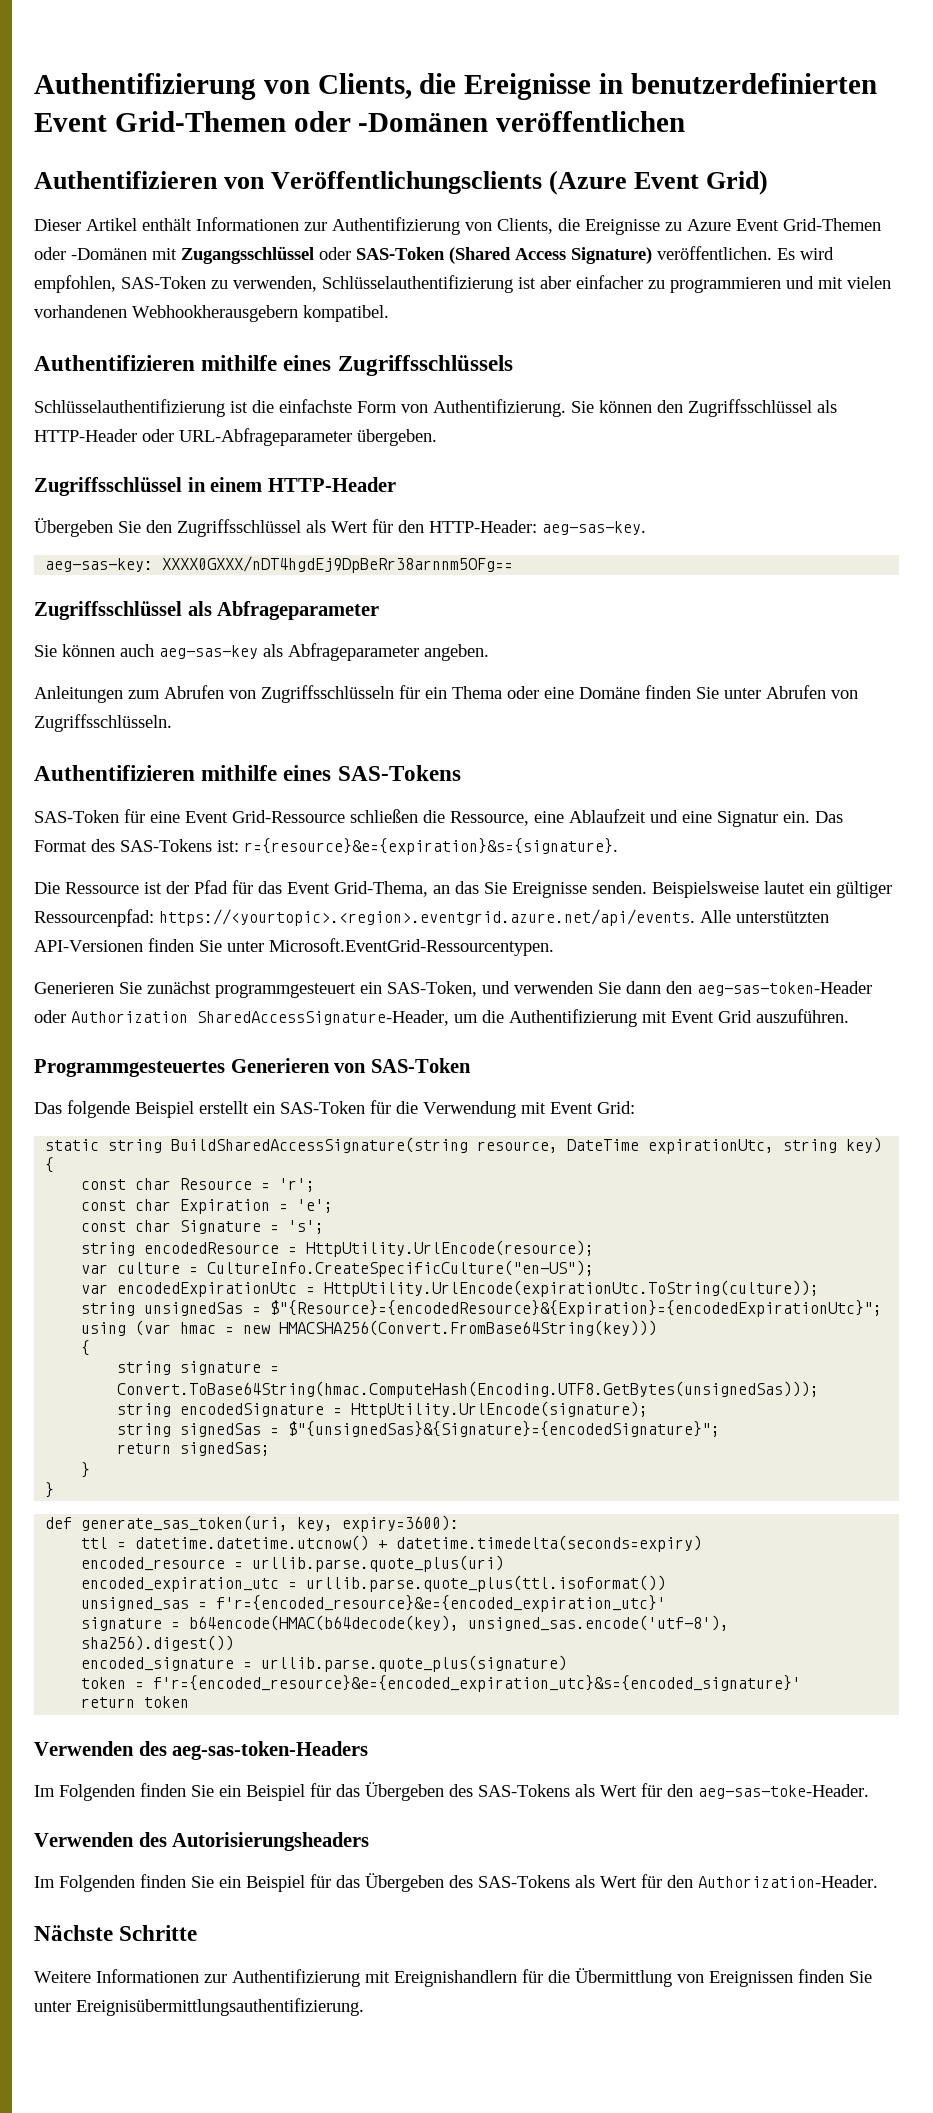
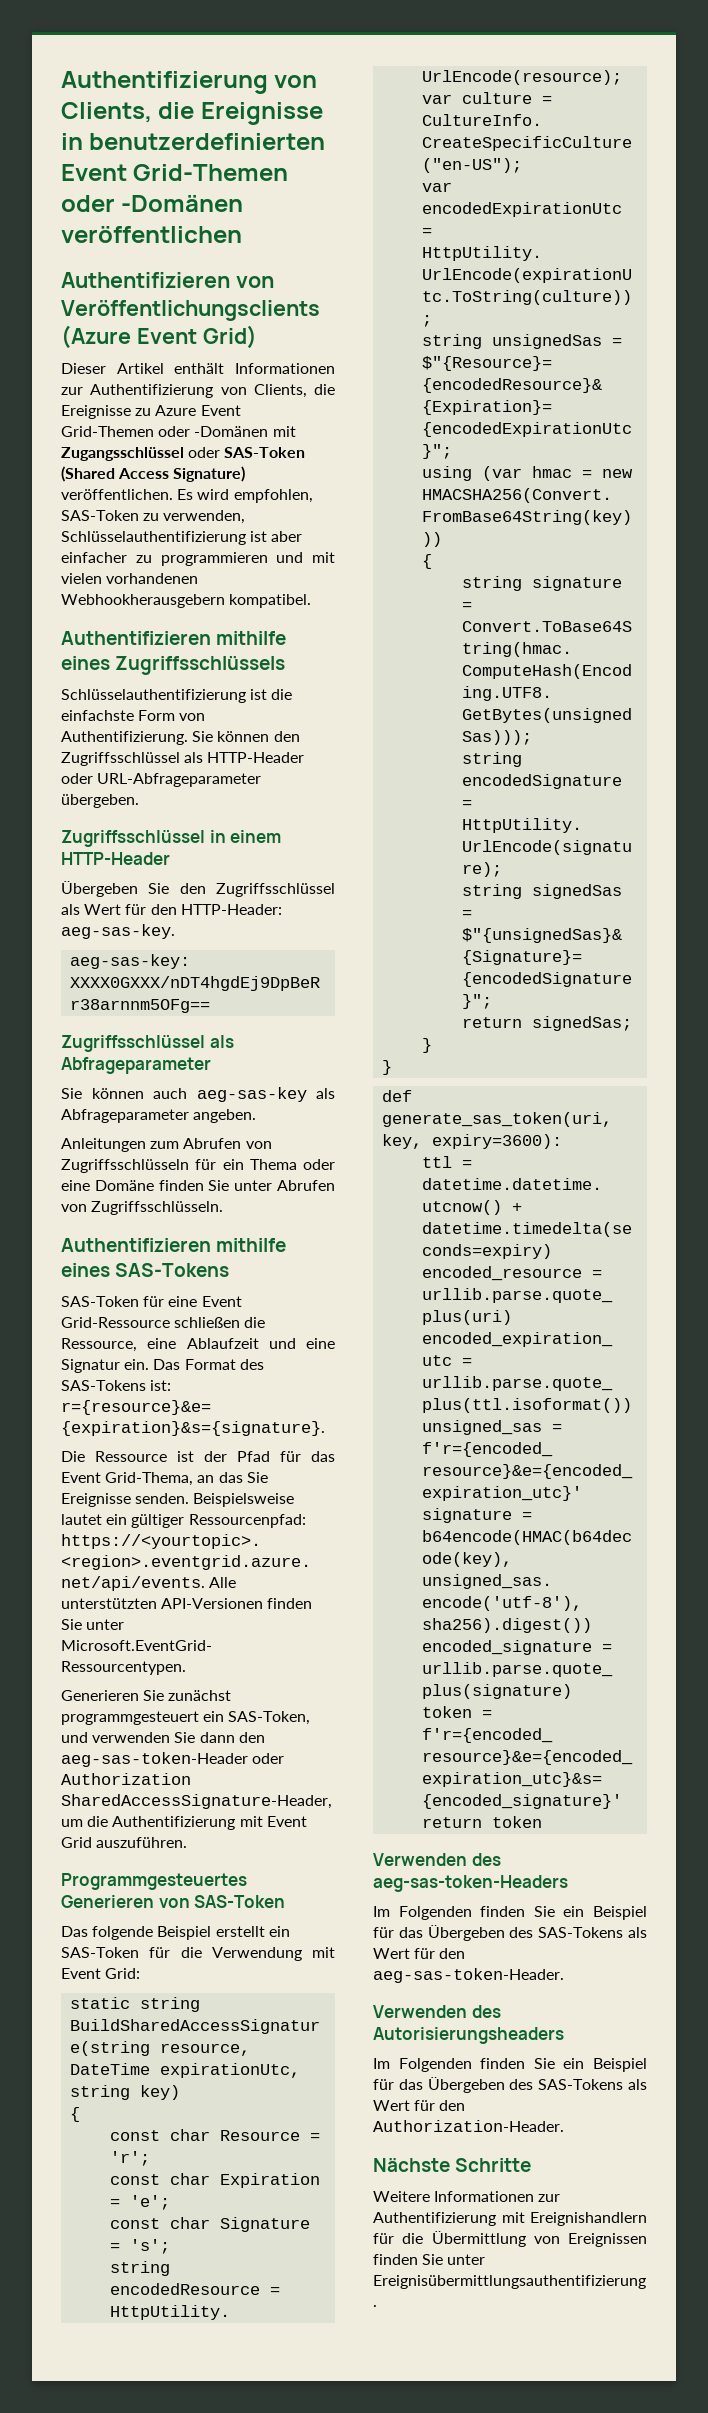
[698,1784,869,1799] aeg-sas-toke-Header. -> [373,1968,564,1983] aeg-sas-token-Header.

